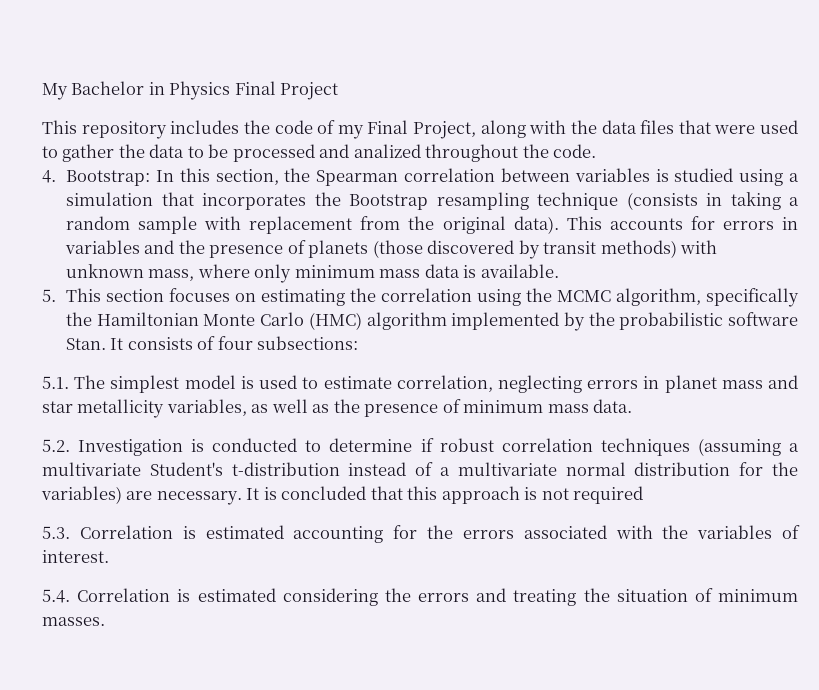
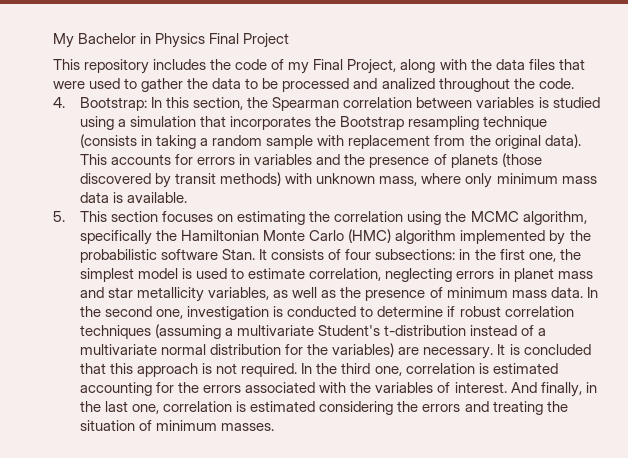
[42,375,106,389] // 5.1. The -> [459,249,581,262] in the first one, the
[42,439,184,456] // 5.2. Investigation -> [586,287,598,298] [80,306,270,320] In the second one, investigation
[573,486,644,504] [42,525,173,539] required // 5.3. Correlation -> [241,363,475,377] required. In the third one, correlation
[42,588,171,603] // 5.4. Correlation -> [510,382,597,397] [80,401,233,414] And finally, in the last one, correlation

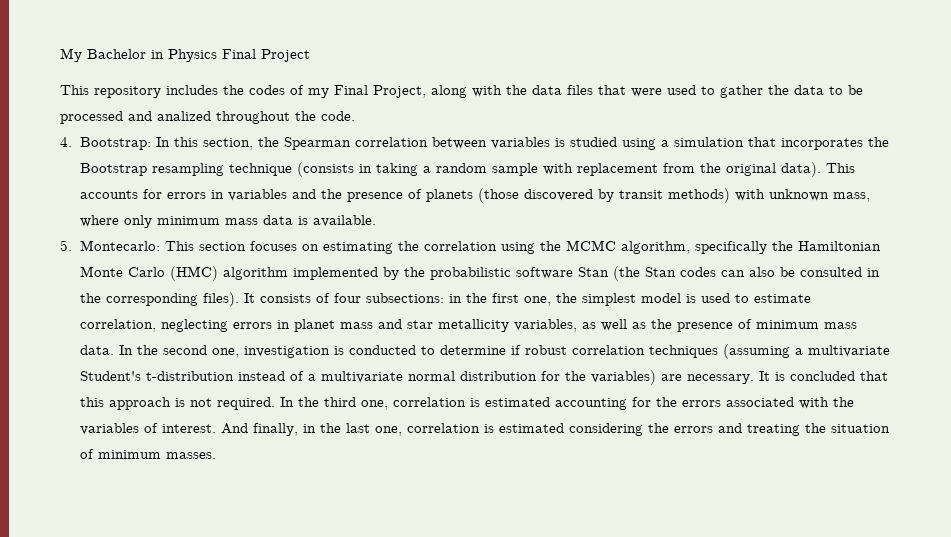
[235,59,268,70] code -> [249,85,285,95] codes
(65, 216) none -> [79,240,160,251] Montecarlo:
[222,249,256,260] Stan. -> [577,266,880,281] [79,292,239,307] Stan (the Stan codes can also be consulted in the corresponding files).

